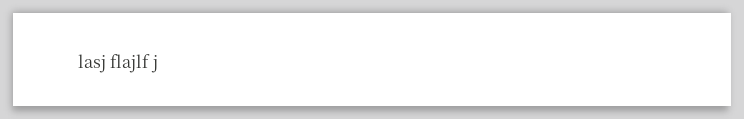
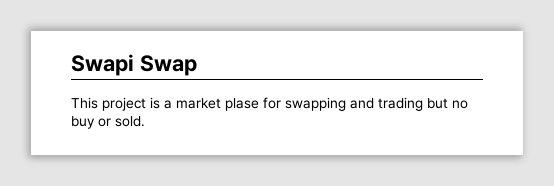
[78,54,158,73] lasj flajlf j -> [71,54,197,76] [71,97,468,111] [71,116,145,129] Swapi Swap // This project is a market plase for swapping and trading but no buy or sold.

